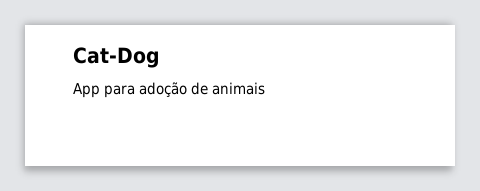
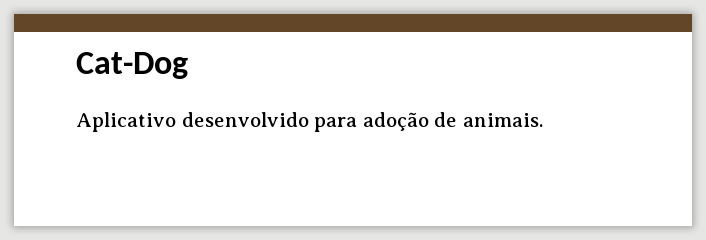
[73,83,100,98] App -> [76,112,309,132] Aplicativo desenvolvido
[212,82,266,95] animais -> [462,113,543,127] animais.

